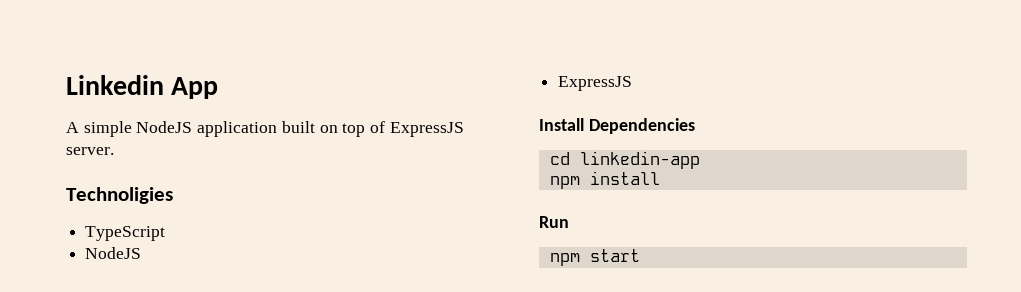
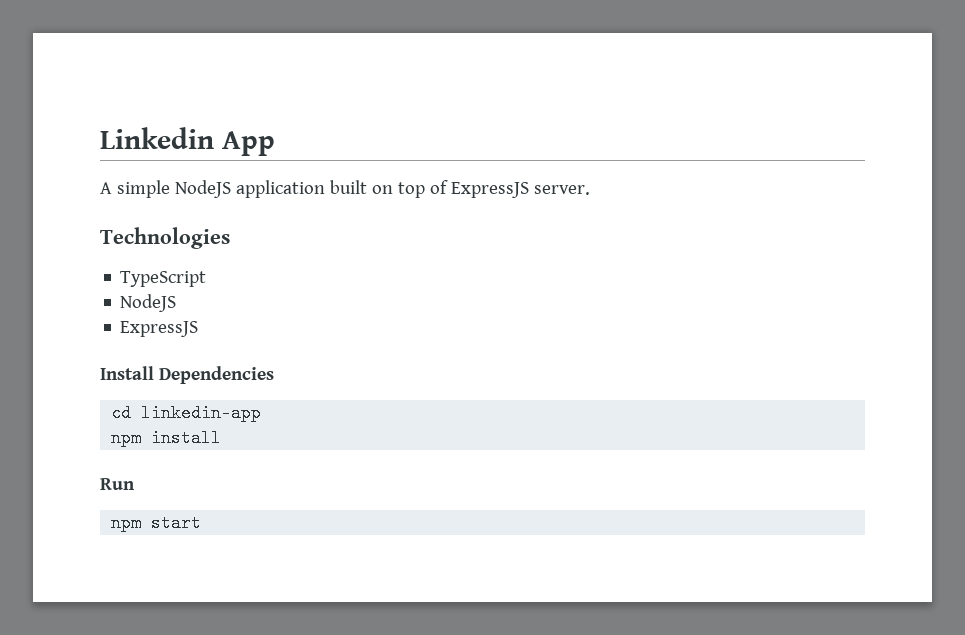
[66,187,173,204] Technoligies -> [100,227,230,249] Technologies

